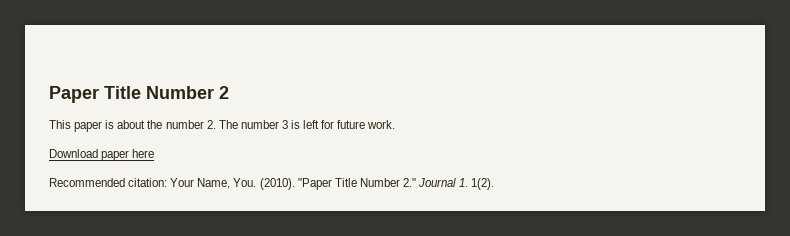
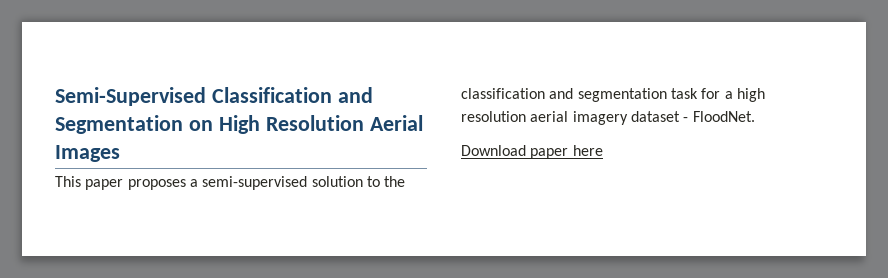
[49,86,229,103] [49,120,396,132] [49,149,155,161] [49,178,495,190] Paper Title Number 2 // This paper is about the number 2. The number 3 is left for future work. // Download paper here // Recommended citation: Your Name, You. (2010). "Paper Title Number 2." Journal 1. 1(2). -> [55,87,373,106] [55,115,423,134] [55,145,120,162] [55,176,406,190] [461,88,765,102] [461,111,755,125] [461,145,603,159] Semi-Supervised Classification and Segmentation on High Resolution Aerial Images // This paper proposes a semi-supervised solution to the classification and segmentation task for a high resolution aerial imagery dataset - FloodNet. // Download paper here

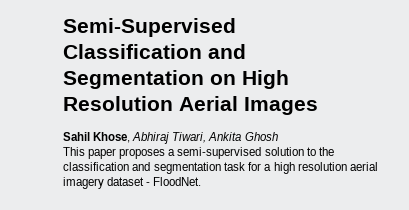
(120, 153) none -> [63,132,278,144] // Sahil Khose, Abhiraj Tiwari, Ankita Ghosh
[461,145,603,159] // Download paper here -> (202, 181) none

